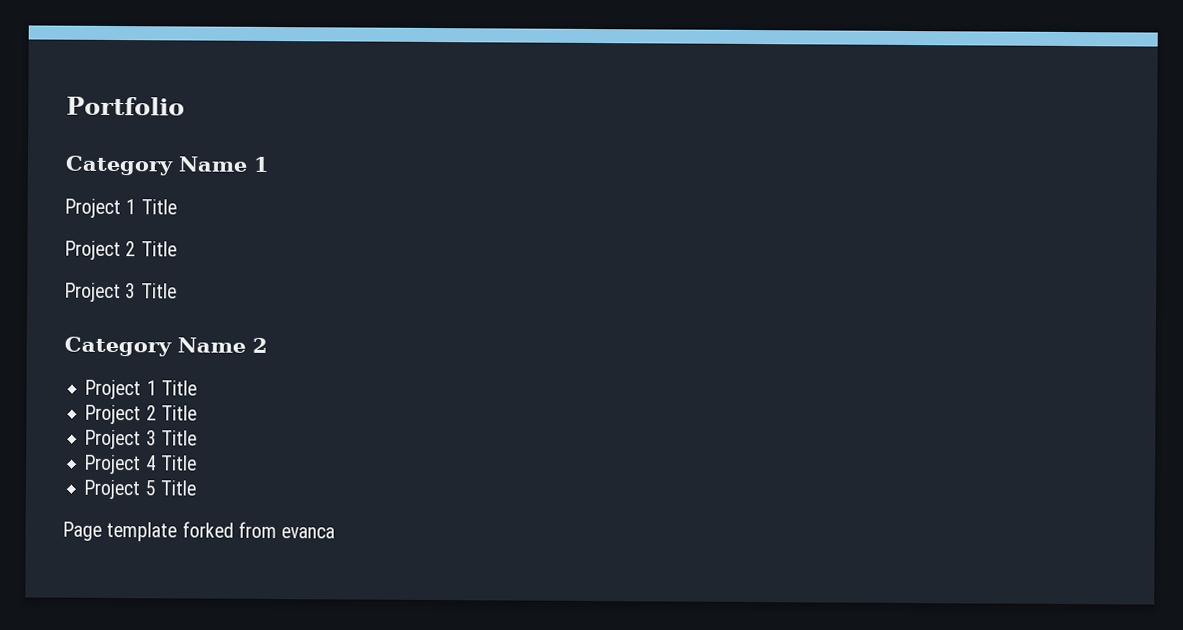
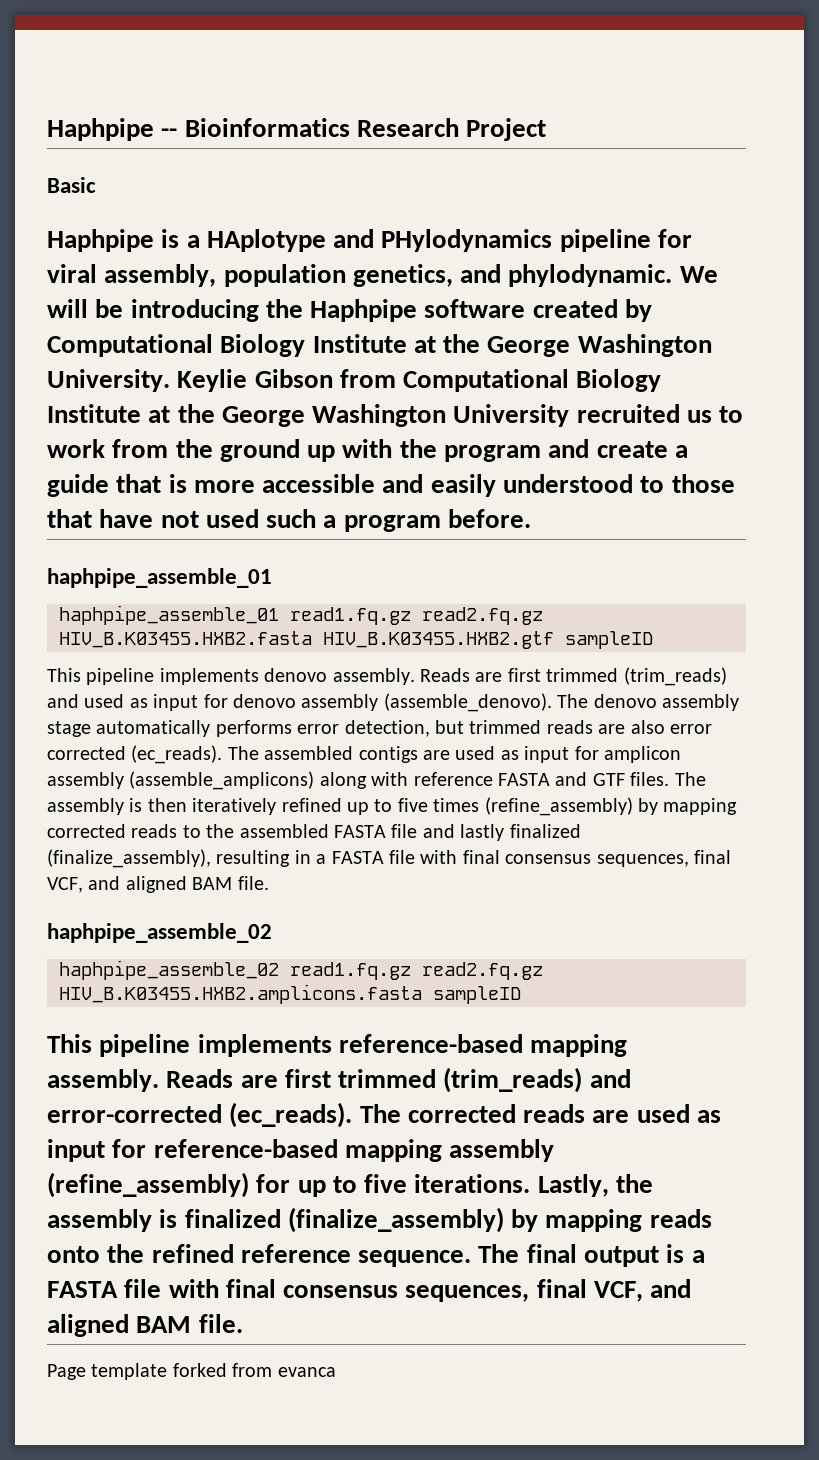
[66,96,185,116] [65,155,269,176] [65,198,177,219] [65,240,177,261] [65,282,177,303] [64,336,268,357] [85,379,197,400] [85,404,197,425] [85,429,197,450] [84,454,197,475] [84,479,196,500] Portfolio // Category Name 1 // Project 1 Title // Project 2 Title // Project 3 Title // Category Name 2 // Project 1 Title // Project 2 Title // Project 3 Title // Project 4 Title // Project 5 Title -> [47,118,547,141] [47,177,96,193] [47,229,693,252] [47,264,718,287] [47,299,653,322] [47,334,712,357] [47,369,662,392] [47,404,744,427] [47,439,688,462] [47,474,735,497] [47,509,532,532] [47,568,272,588] [59,605,543,625] [59,631,653,649] [47,667,727,686] [47,693,739,712] [47,720,712,737] [47,745,681,764] [47,771,706,790] [47,797,738,816] [47,824,581,841] [47,849,731,868] [47,876,269,893] [47,923,272,943] [59,960,543,980] [59,984,521,1004] [47,1034,628,1057] [47,1067,631,1093] [47,1102,722,1128] [47,1139,555,1162] [47,1172,654,1198] [47,1207,712,1233] [47,1244,705,1267] [47,1279,692,1302] [47,1314,243,1337] Haphpipe -- Bioinformatics Research Project // Basic // Haphpipe is a HAplotype and PHylodynamics pipeline for viral assembly, population genetics, and phylodynamic. We will be introducing the Haphpipe software created by Computational Biology Institute at the George Washington University. Keylie Gibson from Computational Biology Institute at the George Washington University recruited us to work from the ground up with the program and create a guide that is more accessible and easily understood to those that have not used such a program before. // haphpipe_assemble_01 // haphpipe_assemble_01 read1.fq.gz read2.fq.gz HIV_B.K03455.HXB2.fasta HIV_B.K03455.HXB2.gtf sampleID // This pipeline implements denovo assembly. Reads are first trimmed (trim_reads) and used as input for denovo assembly (assemble_denovo). The denovo assembly stage automatically performs error detection, but trimmed reads are also error corrected (ec_reads). The assembled contigs are used as input for amplicon assembly (assemble_amplicons) along with reference FASTA and GTF files. The assembly is then iteratively refined up to five times (refine_assembly) by mapping corrected reads to the assembled FASTA file and lastly finalized (finalize_assembly), resulting in a FASTA file with final consensus sequences, final VCF, and aligned BAM file. // haphpipe_assemble_02 // haphpipe_assemble_02 read1.fq.gz read2.fq.gz HIV_B.K03455.HXB2.amplicons.fasta sampleID // This pipeline implements reference-based mapping assembly. Reads are first trimmed (trim_reads) and error-corrected (ec_reads). The corrected reads are used as input for reference-based mapping assembly (refine_assembly) for up to five iterations. Lastly, the assembly is finalized (finalize_assembly) by mapping reads onto the refined reference sequence. The final output is a FASTA file with final consensus sequences, final VCF, and aligned BAM file.

